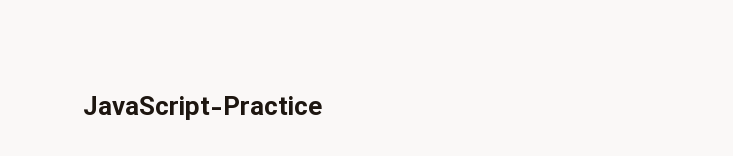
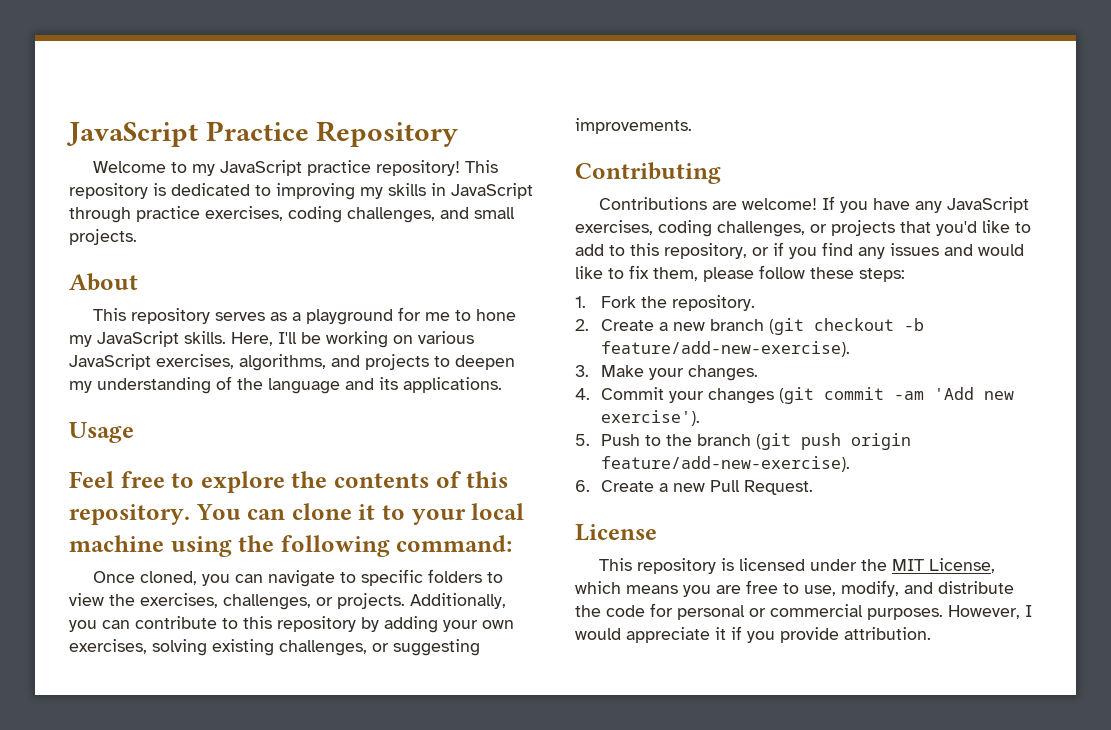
[83,96,322,120] JavaScript-Practice -> [67,121,459,147] [93,160,499,176] [69,183,533,200] [69,206,515,223] [69,229,137,245] [69,273,138,291] [93,307,517,325] [69,331,474,348] [69,354,515,371] [69,376,502,394] [69,422,134,443] [69,471,509,493] [69,503,525,525] [69,535,513,557] [93,569,504,587] [69,593,506,610] [69,616,514,633] [69,639,480,656] [575,118,692,134] [575,162,721,184] [599,196,1030,213] [575,220,1031,237] [575,242,1024,259] [575,265,905,282] [575,295,755,311] [575,318,924,335] [600,341,850,357] [575,365,758,381] [575,387,1014,404] [600,410,700,426] [575,433,911,450] [600,456,850,472] [575,480,813,495] [575,524,657,541] [599,558,996,574] [575,580,1014,597] [575,603,1032,620] [575,626,931,643] JavaScript Practice Repository // Welcome to my JavaScript practice repository! This repository is dedicated to improving my skills in JavaScript through practice exercises, coding challenges, and small projects. // About // This repository serves as a playground for me to hone my JavaScript skills. Here, I'll be working on various JavaScript exercises, algorithms, and projects to deepen my understanding of the language and its applications. // Usage // Feel free to explore the contents of this repository. You can clone it to your local machine using the following command: // Once cloned, you can navigate to specific folders to view the exercises, challenges, or projects. Additionally, you can contribute to this repository by adding your own exercises, solving existing challenges, or suggesting improvements. // Contributing // Contributions are welcome! If you have any JavaScript exercises, coding challenges, or projects that you'd like to add to this repository, or if you find any issues and would like to fix them, please follow these steps: // 1. Fork the repository. // 2. Create a new branch (git checkout -b feature/add-new-exercise). // 3. Make your changes. // 4. Commit your changes (git commit -am 'Add new exercise'). // 5. Push to the branch (git push origin feature/add-new-exercise). // 6. Create a new Pull Request. // License // This repository is licensed under the MIT License, which means you are free to use, modify, and distribute the code for personal or commercial purposes. However, I would appreciate it if you provide attribution.

